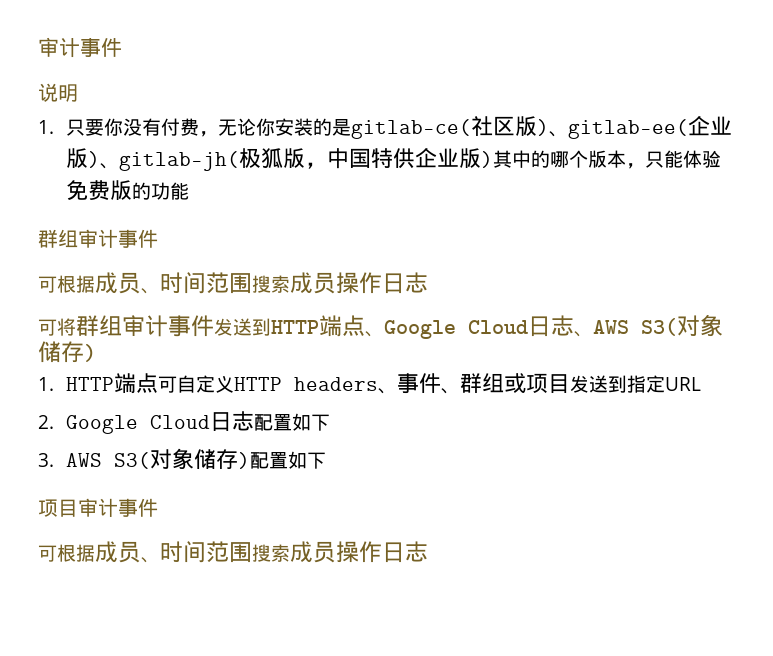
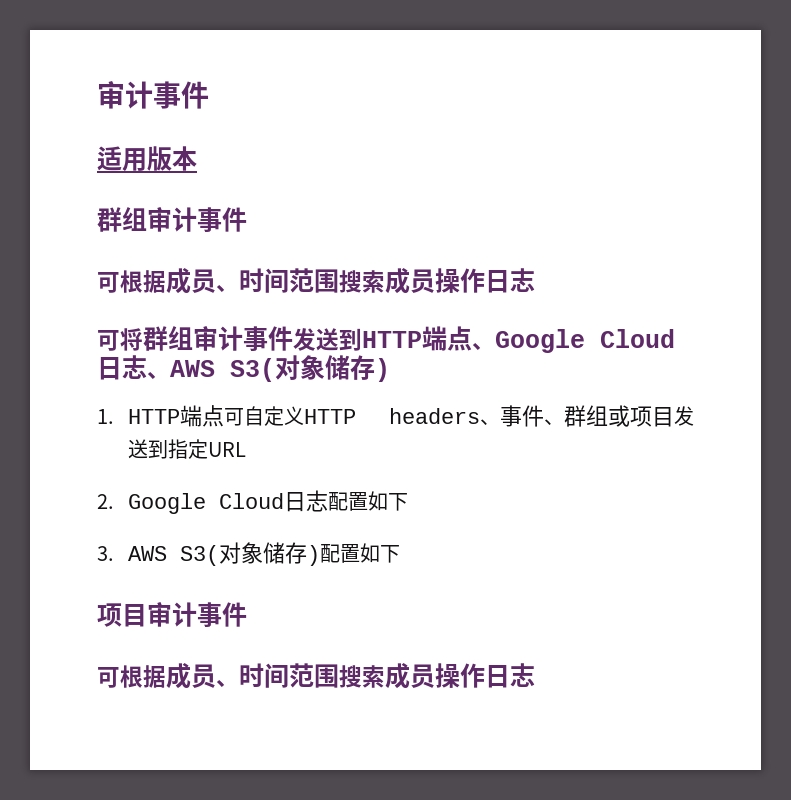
[38,37,122,58] [38,83,78,102] [38,116,732,139] [65,148,721,171] [65,180,189,200] 审计事件 // 说明 // 1.只要你没有付费，无论你安装的是gitlab-ce(社区版)、gitlab-ee(企业版)、gitlab-jh(极狐版，中国特供企业版)其中的哪个版本，只能体验免费版的功能 -> [97,81,209,109] [97,146,197,172] 审计事件 // 适用版本

